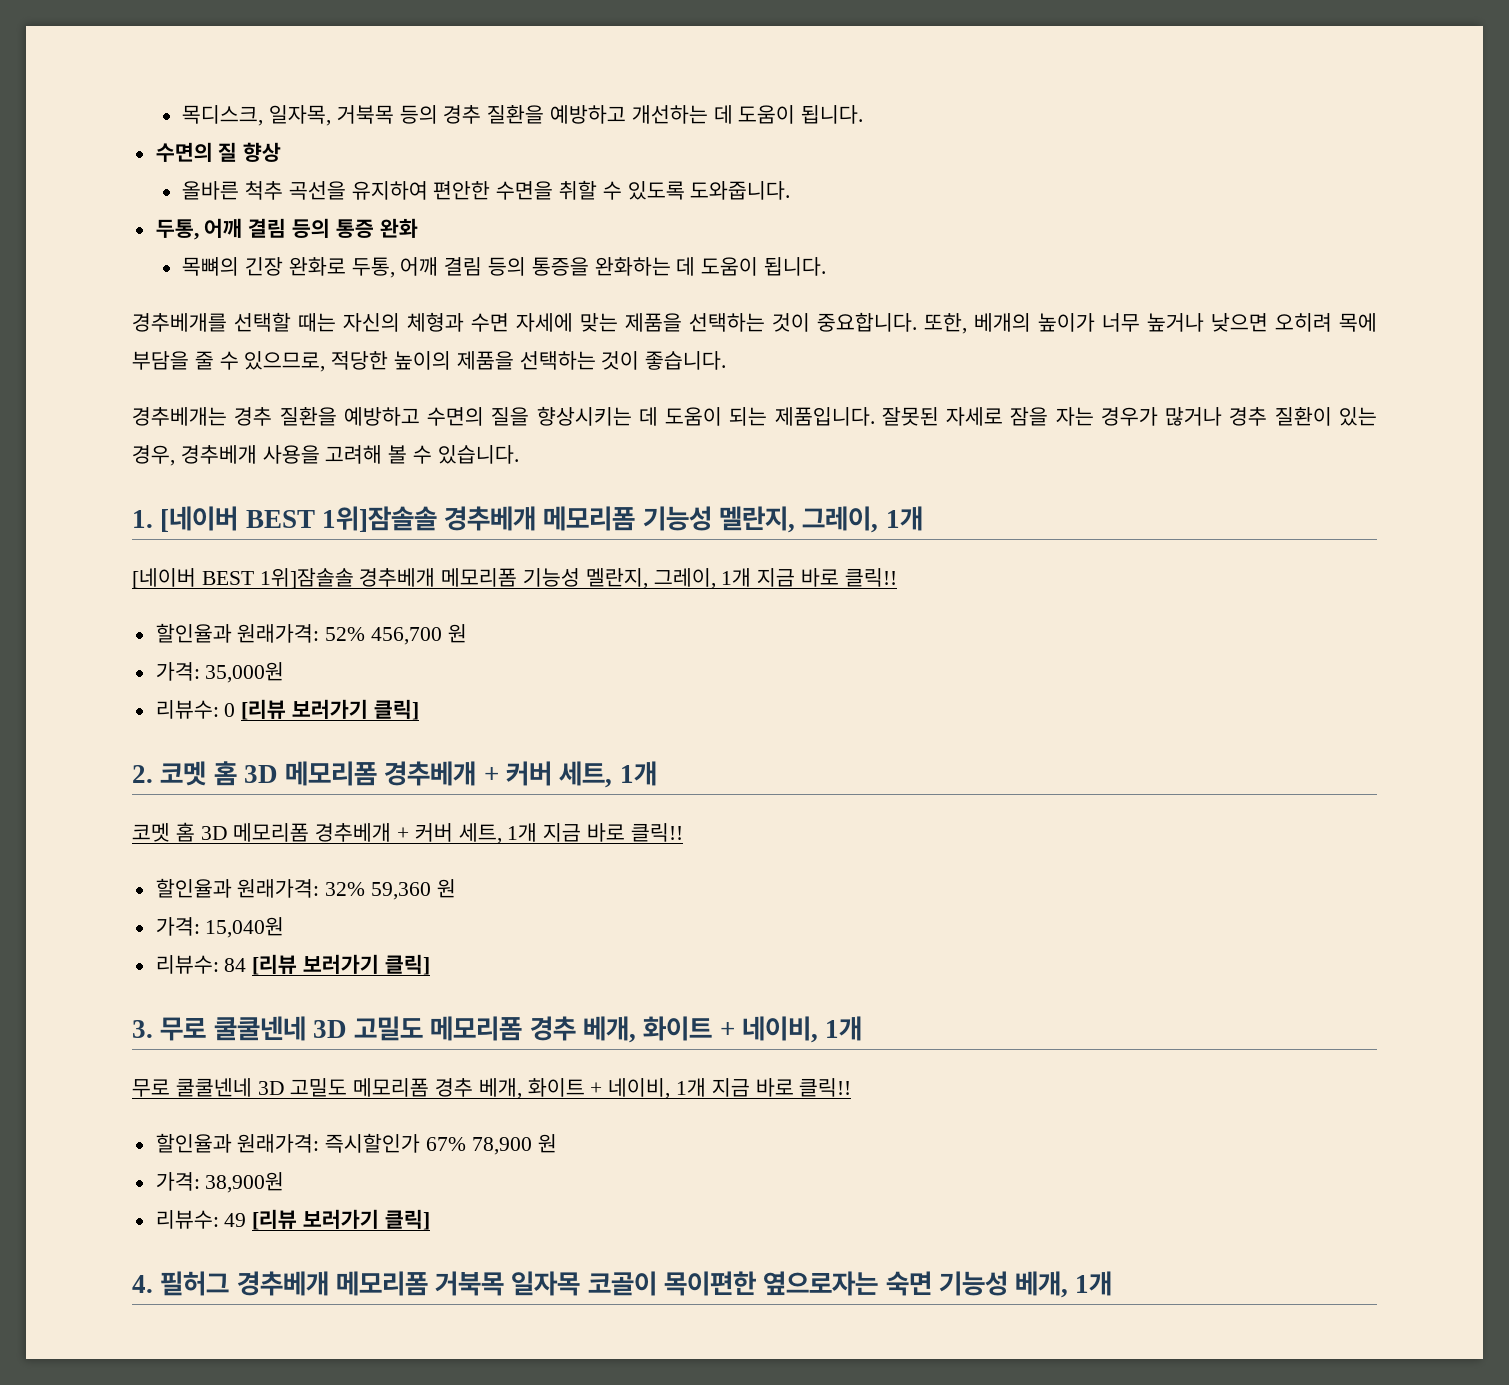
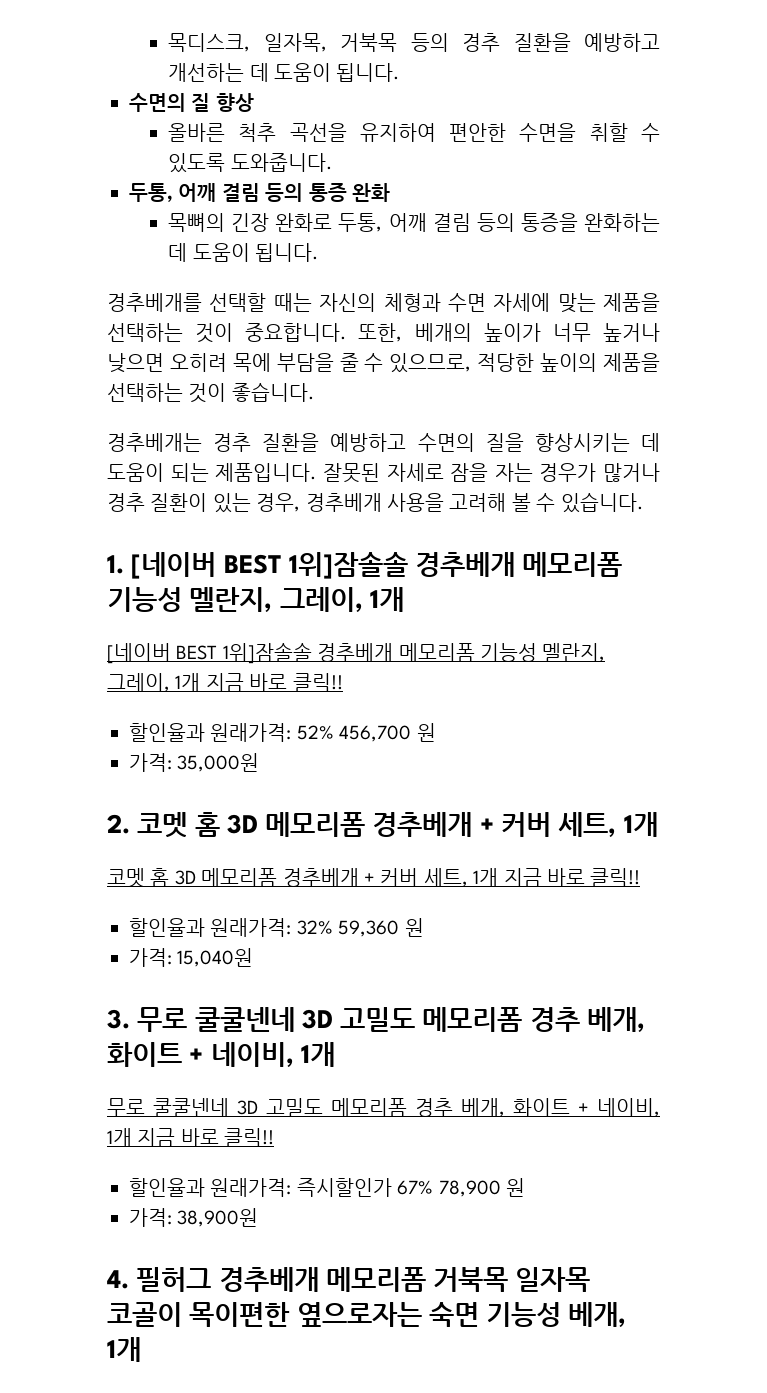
[155,699,419,720] // 리뷰수: 0 [리뷰 보러가기 클릭] -> (260, 762) none
[155,954,430,975] // 리뷰수: 84 [리뷰 보러가기 클릭] -> (254, 957) none
[155,1209,430,1230] // 리뷰수: 49 [리뷰 보러가기 클릭] -> (259, 1217) none

